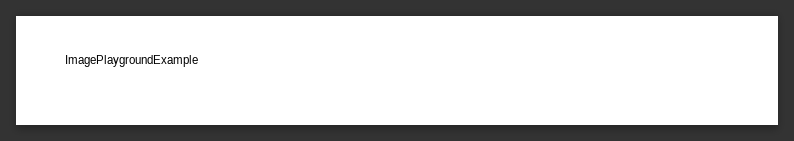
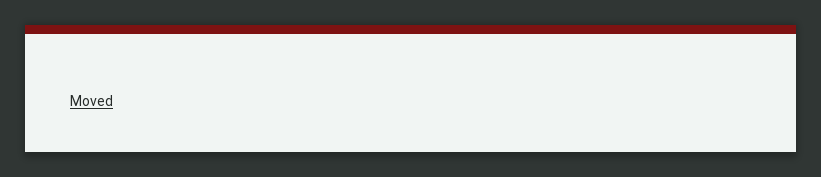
[65,55,198,67] ImagePlaygroundExample -> [70,95,113,106] Moved

